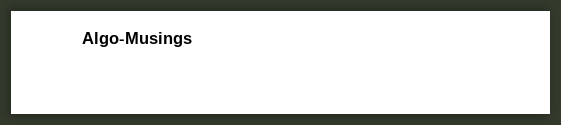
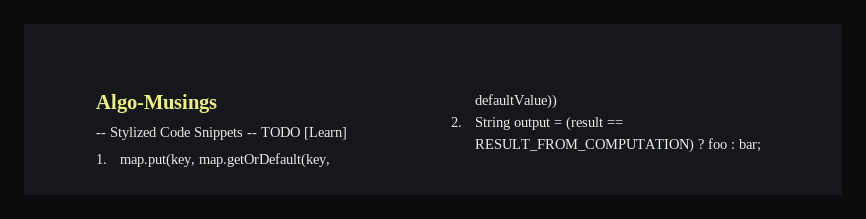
(192, 39) none -> [96,127,347,140] [96,153,330,168] [474,94,557,109] [451,116,623,131] [474,138,761,153] // -- Stylized Code Snippets -- TODO [Learn] // 1. map.put(key, map.getOrDefault(key, defaultValue)) // 2. String output = (result == RESULT_FROM_COMPUTATION) ? foo : bar;

